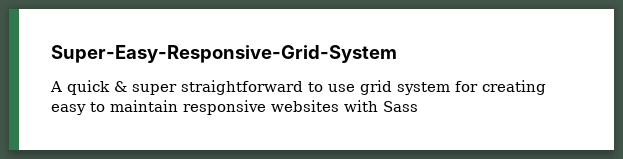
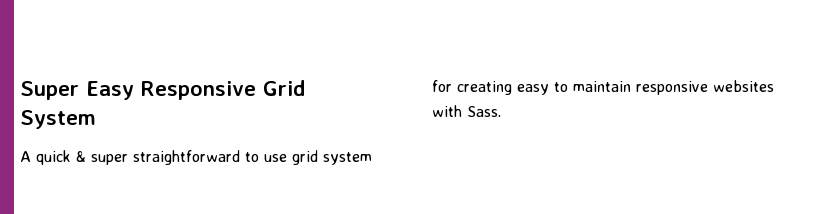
[51,45,397,63] Super-Easy-Responsive-Grid-System -> [20,80,305,100] [20,110,96,129] Super Easy Responsive Grid System
[383,101,418,112] Sass -> [467,106,501,117] Sass.

